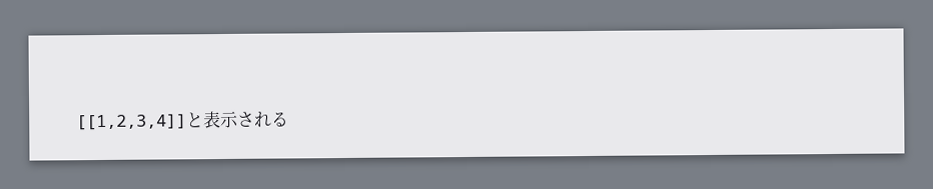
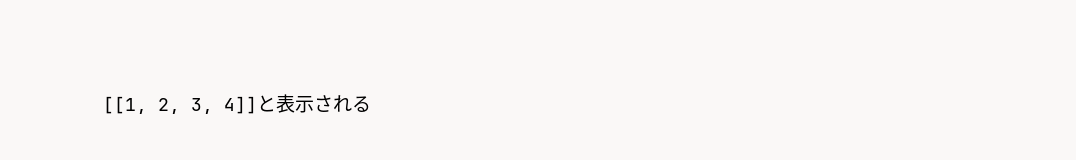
[76,113,187,131] [[1,2,3,4]] -> [103,96,257,114] [[1, 2, 3, 4]]

